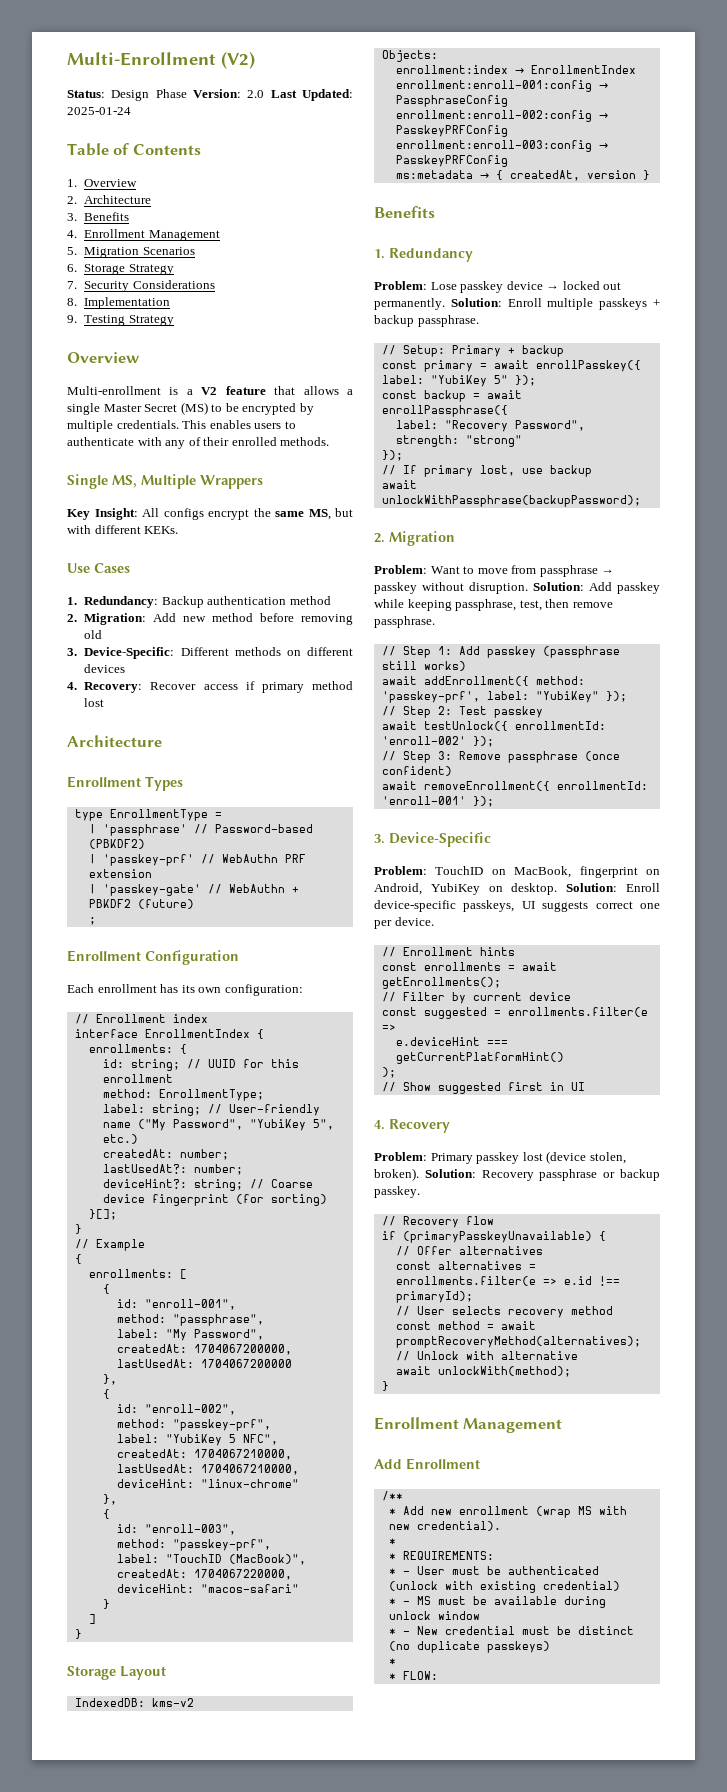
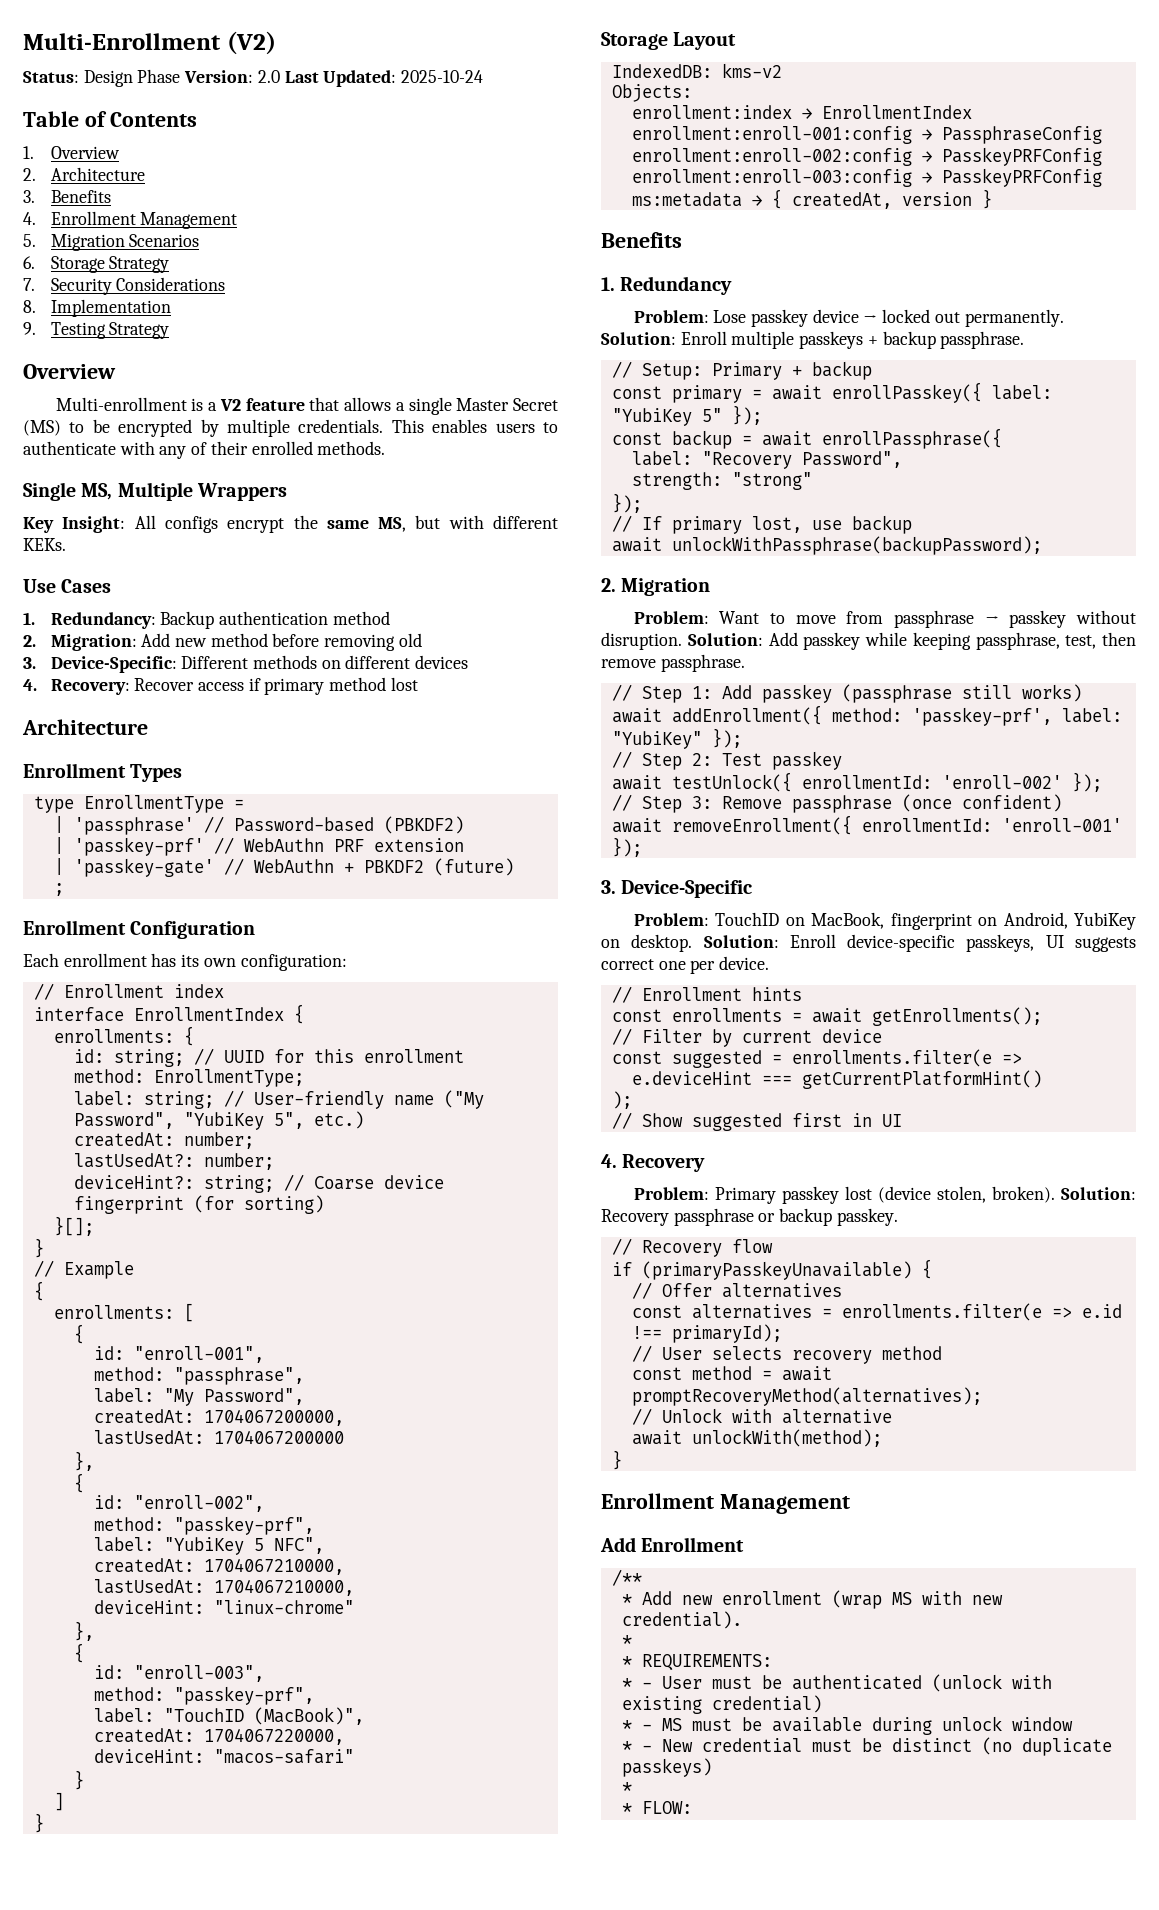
[67,107,131,115] 2025-01-24 -> [401,70,484,83] 2025-10-24

